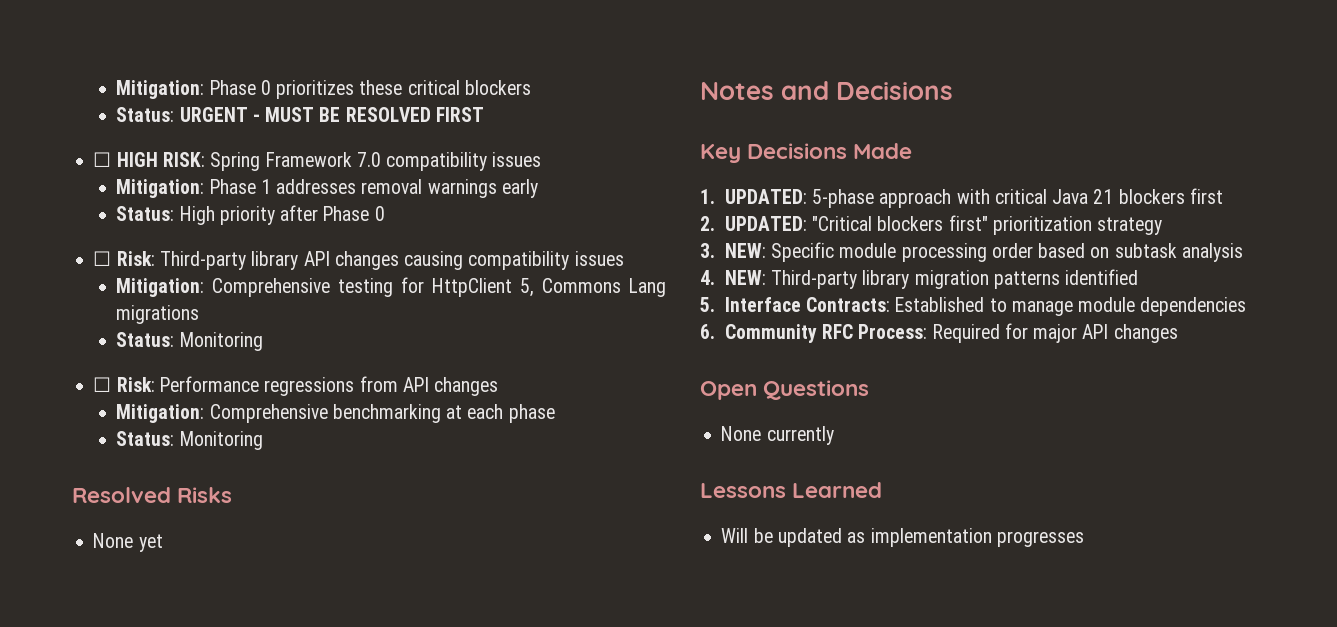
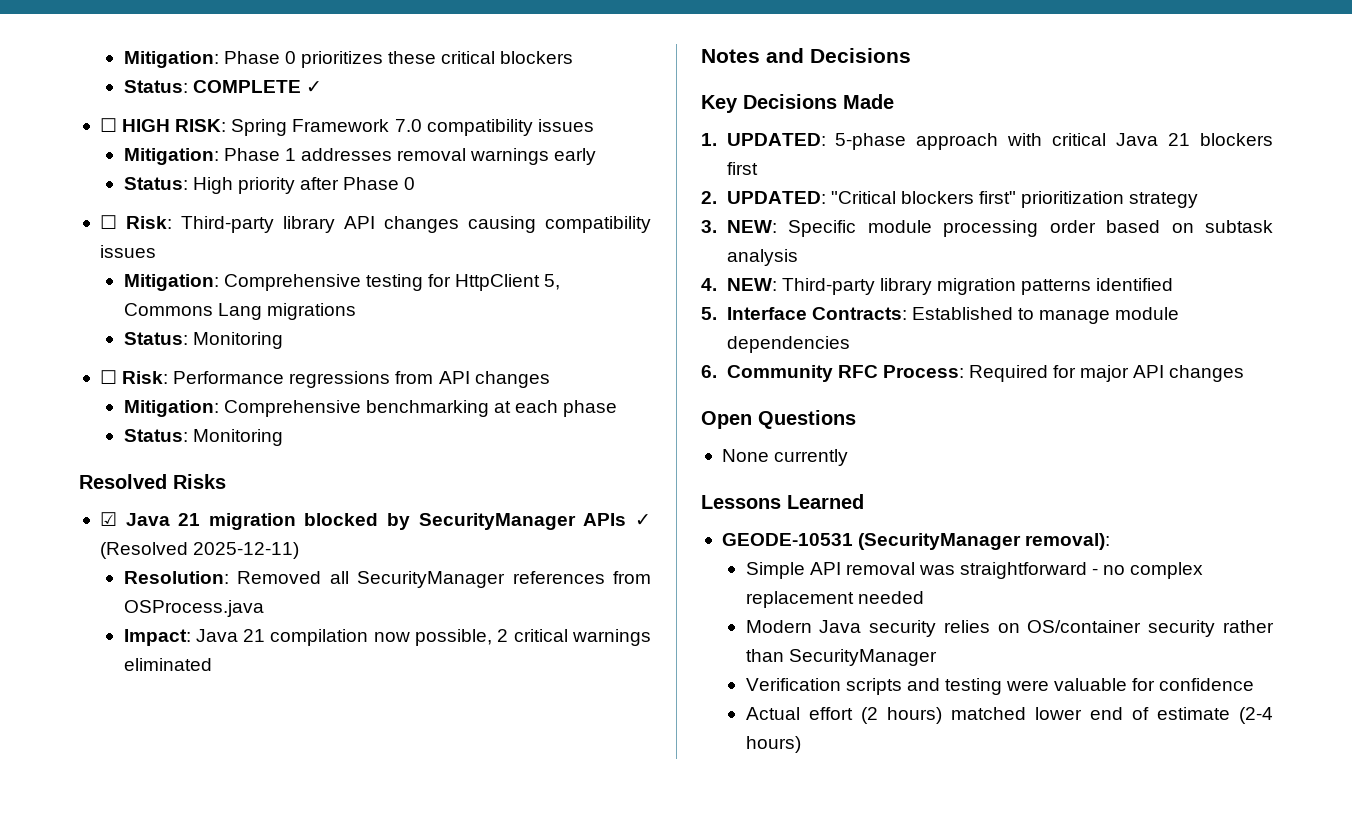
[179,107,484,122] URGENT - MUST BE RESOLVED FIRST -> [192,80,322,93] COMPLETE ✓
[93,533,163,552] None yet -> [99,512,651,530] [99,542,300,559] [123,571,651,588] [123,600,264,617] [123,629,652,646] [123,658,212,671] ☑ Java 21 migration blocked by SecurityManager APIs ✓ (Resolved 2025-12-11) // Resolution: Removed all SecurityManager references from OSProcess.java // Impact: Java 21 compilation now possible, 2 critical warnings eliminated
[721,528,1084,547] Will be updated as implementation progresses -> [721,533,1111,550] [745,562,1204,579] [745,591,924,608] [745,620,1274,637] [745,649,937,666] [745,678,1255,695] [745,707,1273,724] [745,736,801,753] GEODE-10531 (SecurityManager removal): // Simple API removal was straightforward - no complex replacement needed // Modern Java security relies on OS/container security rather than SecurityManager // Verification scripts and testing were valuable for confidence // Actual effort (2 hours) matched lower end of estimate (2-4 hours)

